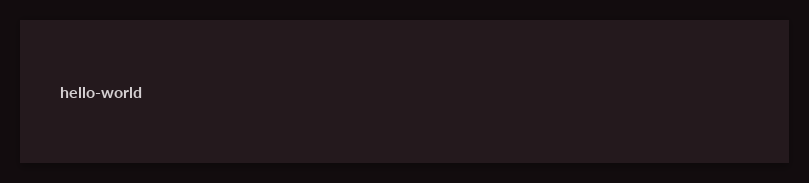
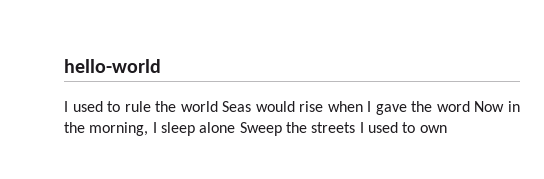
(142, 92) none -> [64,101,521,115] [64,122,447,136] // I used to rule the world Seas would rise when I gave the word Now in the morning, I sleep alone Sweep the streets I used to own

